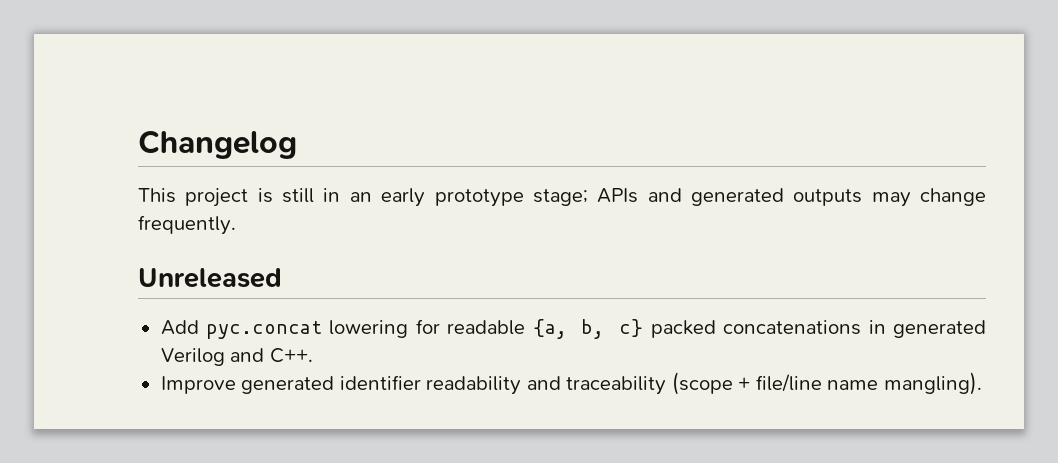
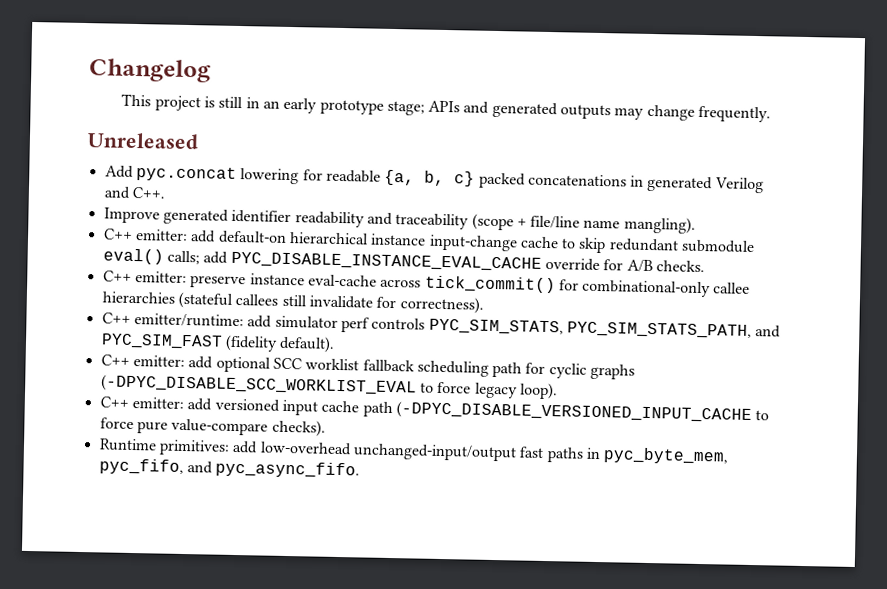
(982, 383) none -> [103,228,756,254] [102,248,705,273] [102,270,751,298] [101,291,484,314] [101,312,782,339] [100,333,336,353] [100,354,636,380] [100,374,558,400] [99,396,770,424] [99,417,326,437] [98,438,730,465] [98,458,361,479] // C++ emitter: add default-on hierarchical instance input-change cache to skip redundant submodule eval() calls; add PYC_DISABLE_INSTANCE_EVAL_CACHE override for A/B checks. // C++ emitter: preserve instance eval-cache across tick_commit() for combinational-only callee hierarchies (stateful callees still invalidate for correctness). // C++ emitter/runtime: add simulator perf controls PYC_SIM_STATS, PYC_SIM_STATS_PATH, and PYC_SIM_FAST (fidelity default). // C++ emitter: add optional SCC worklist fallback scheduling path for cyclic graphs (-DPYC_DISABLE_SCC_WORKLIST_EVAL to force legacy loop). // C++ emitter: add versioned input cache path (-DPYC_DISABLE_VERSIONED_INPUT_CACHE to force pure value-compare checks). // Runtime primitives: add low-overhead unchanged-input/output fast paths in pyc_byte_mem, pyc_fifo, and pyc_async_fifo.

